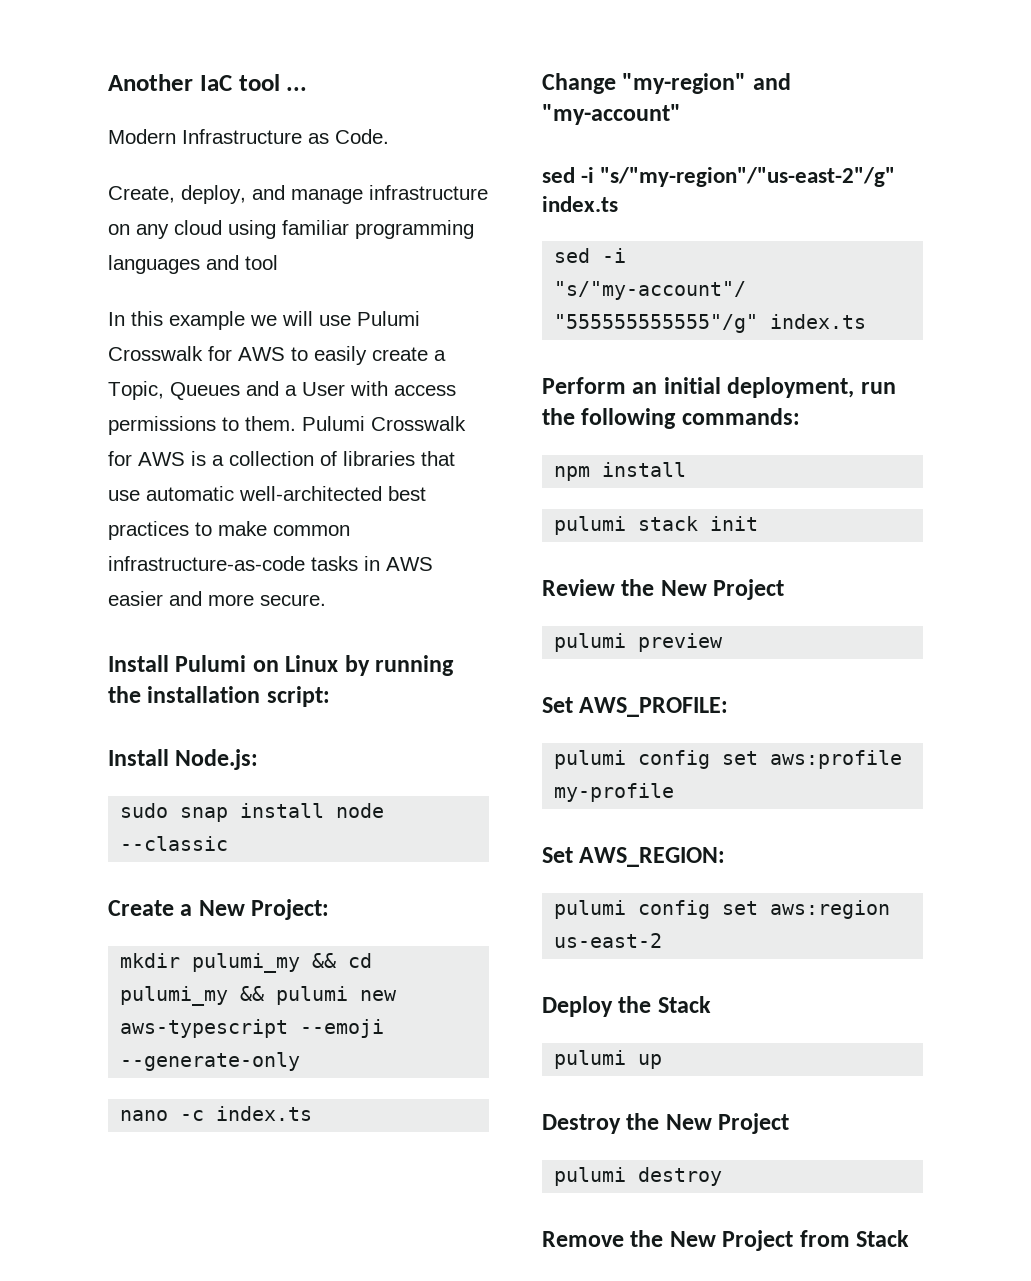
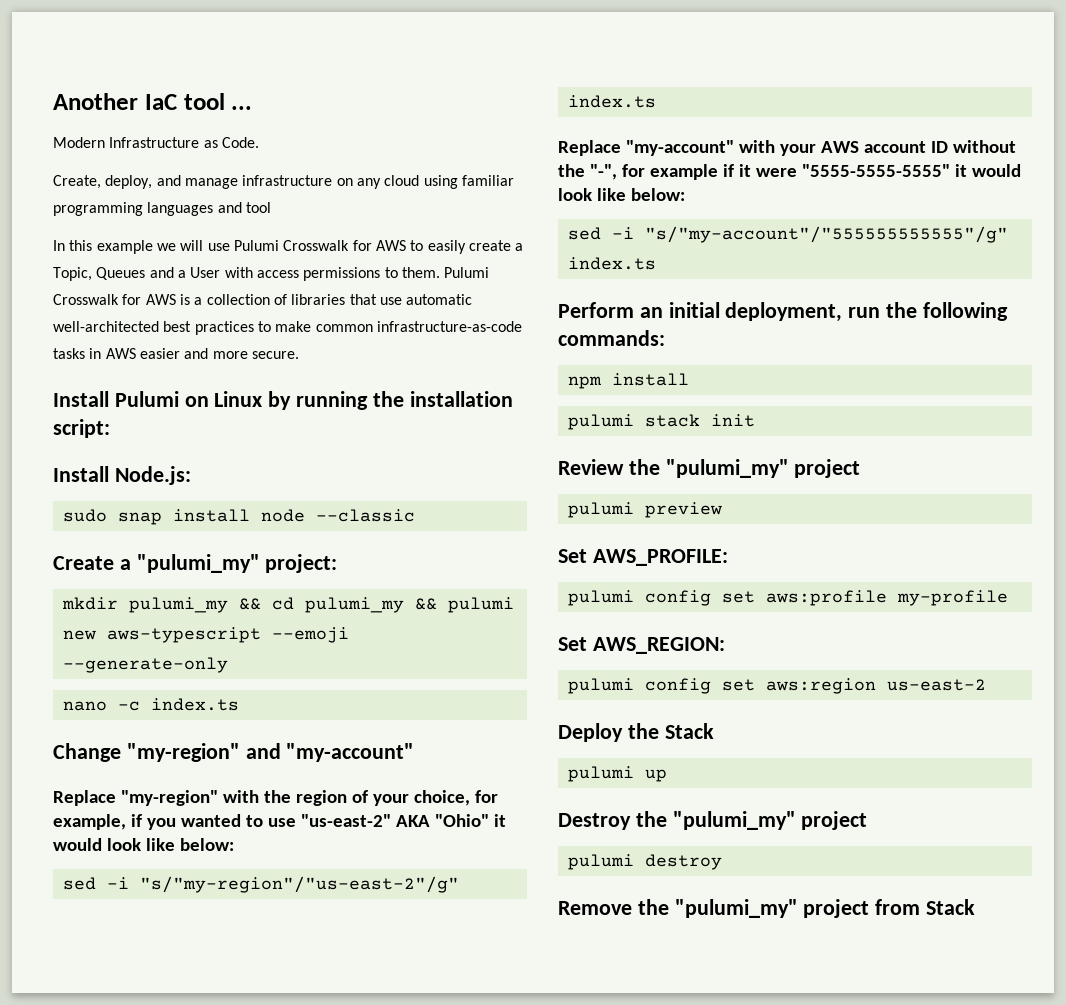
[198,899,330,920] New Project: -> [136,554,338,573] "pulumi_my" project:
[542,167,896,187] [542,196,618,212] sed -i "s/"my-region"/"us-east-2"/g" index.ts -> [53,790,498,806] [53,814,506,830] [53,838,234,851] [62,876,459,893] [567,95,656,108] [558,140,1016,156] [558,164,1021,180] [558,188,685,201] Replace "my-region" with the region of your choice, for example, if you wanted to use "us-east-2" AKA "Ohio" it would look like below: // sed -i "s/"my-region"/"us-east-2"/g" index.ts // Replace "my-account" with your AWS account ID without the "-", for example if it were "5555-5555-5555" it would look like below:
[660,579,785,600] New Project -> [665,459,861,478] "pulumi_my" project
[665,1113,790,1134] New Project -> [672,811,868,830] "pulumi_my" project
[669,1230,794,1251] New Project -> [674,899,870,918] "pulumi_my" project

